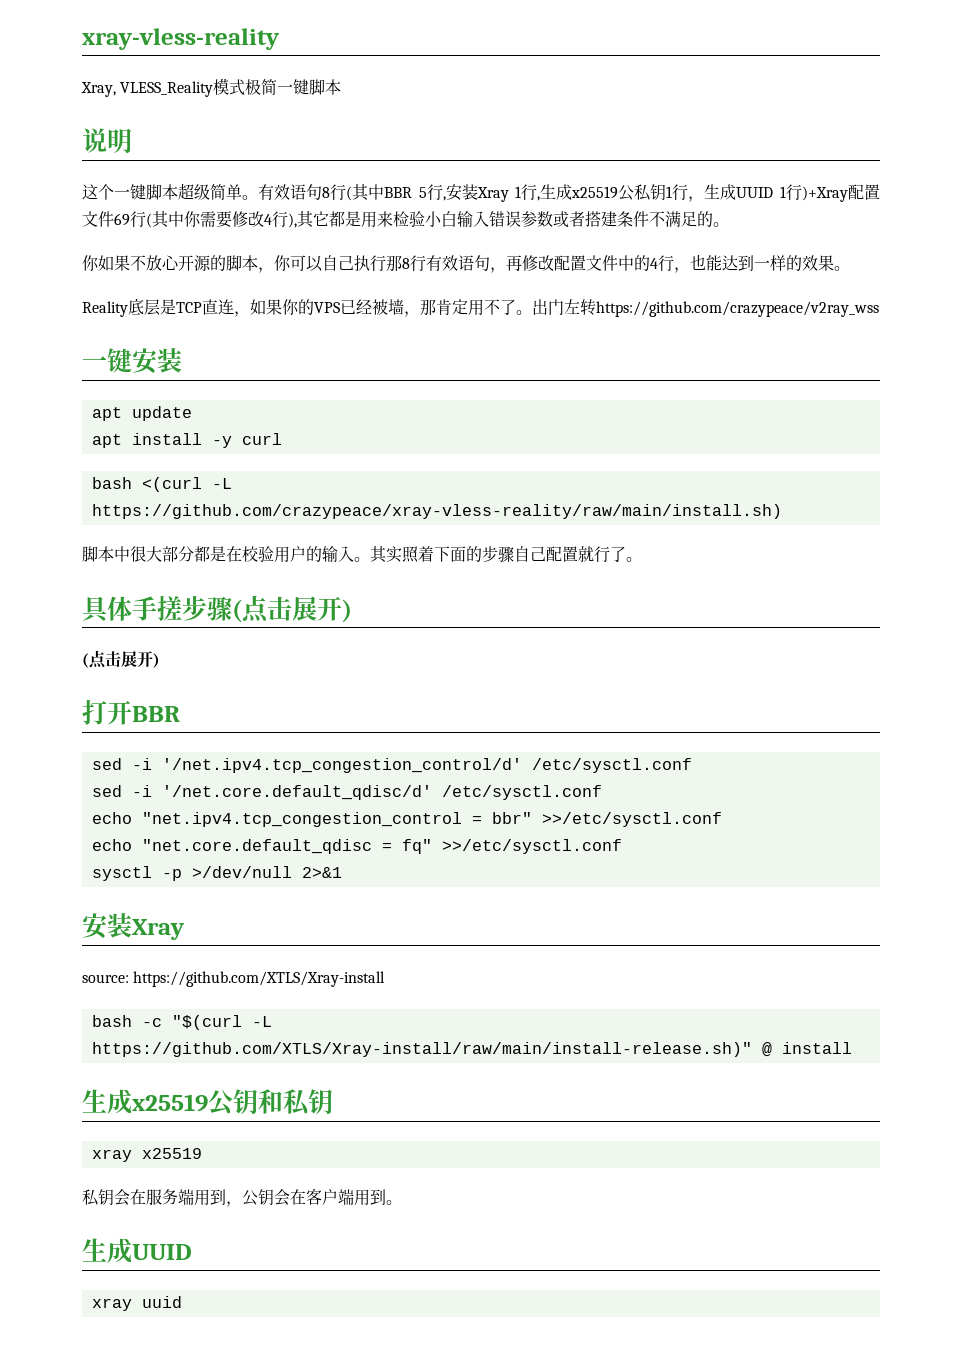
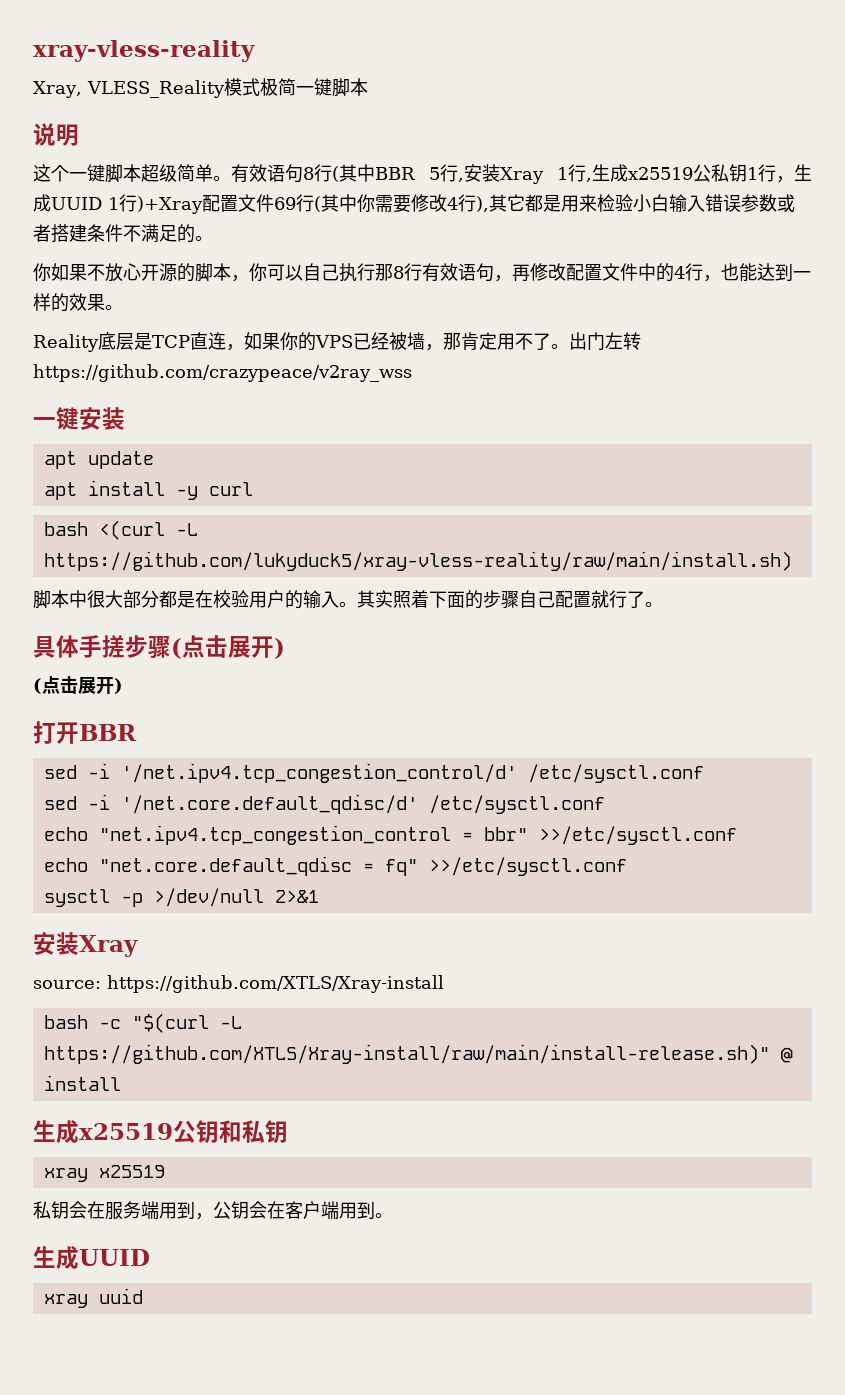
[91,504,782,519] https://github.com/crazypeace/xray-vless-reality/raw/main/install.sh) -> [43,551,792,571] https://github.com/lukyduck5/xray-vless-reality/raw/main/install.sh)

